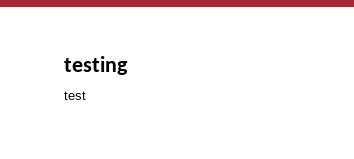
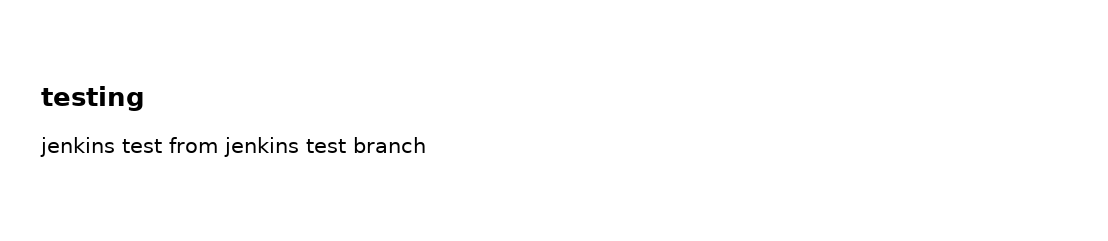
[64,91,86,100] test -> [40,137,426,157] jenkins test from jenkins test branch

